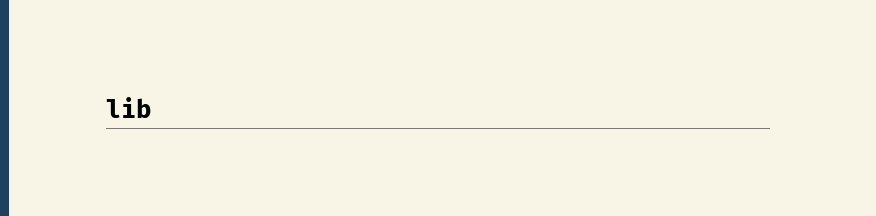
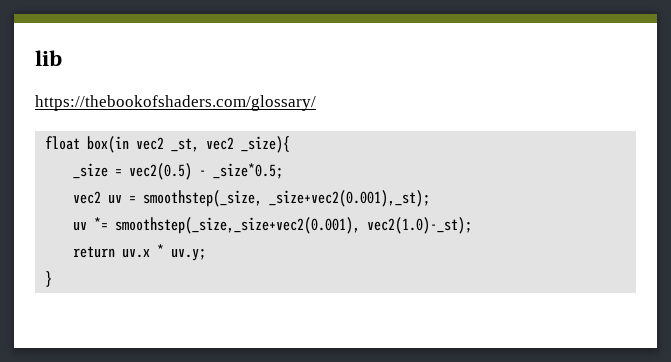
(151, 107) none -> [35,95,316,111] [45,136,291,153] [73,163,284,180] [73,190,431,207] [73,217,473,234] [73,244,207,261] [45,271,53,287] // https://thebookofshaders.com/glossary/ // float box(in vec2 _st, vec2 _size){ // _size = vec2(0.5) - _size*0.5; // vec2 uv = smoothstep(_size, _size+vec2(0.001),_st); // uv *= smoothstep(_size,_size+vec2(0.001), vec2(1.0)-_st); // return uv.x * uv.y; // }

